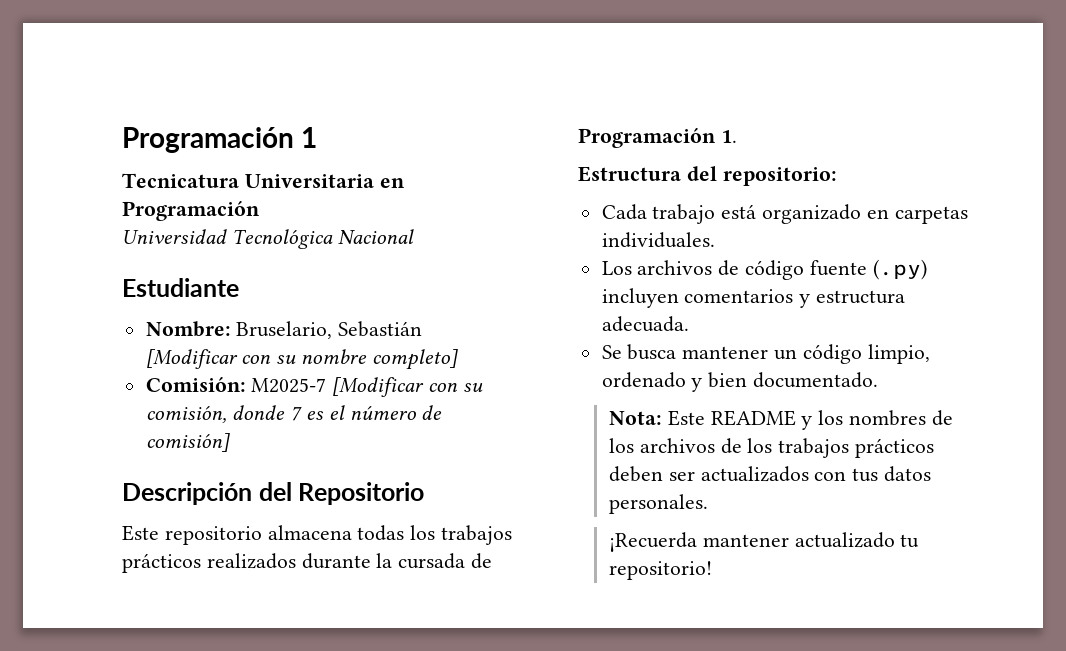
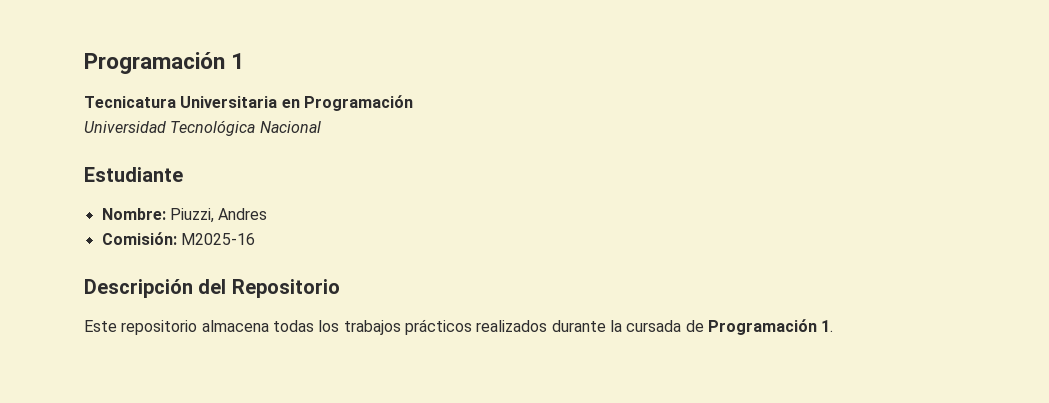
[236,321,423,339] [145,349,458,370] [145,377,483,397] [145,405,443,423] [145,433,230,452] Bruselario, Sebastián [Modificar con su nombre completo] // Comisión: M2025-7 [Modificar con su comisión, donde 7 es el número de comisión] -> [169,208,268,223] [101,232,255,245] Piuzzi, Andres // Comisión: M2025-16
[578,166,837,186] [601,204,968,224] [601,232,715,248] [601,259,927,280] [601,288,906,308] [601,316,689,332] [601,344,930,364] [601,372,879,392] [608,410,953,430] [608,438,934,458] [608,466,931,482] [608,494,708,514] [608,532,920,552] [608,561,712,580] // Estructura del repositorio: // Cada trabajo está organizado en carpetas individuales. // Los archivos de código fuente (.py) incluyen comentarios y estructura adecuada. // Se busca mantener un código limpio, ordenado y bien documentado. // Nota: Este README y los nombres de los archivos de los trabajos prácticos deben ser actualizados con tus datos personales. // ¡Recuerda mantener actualizado tu repositorio! -> (834, 326) none

